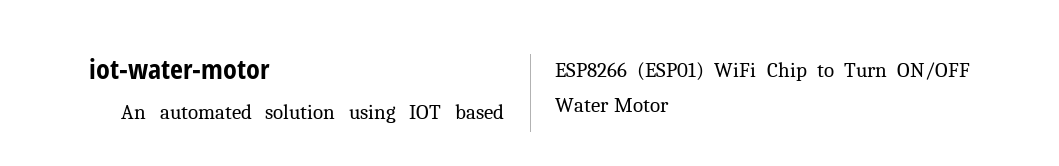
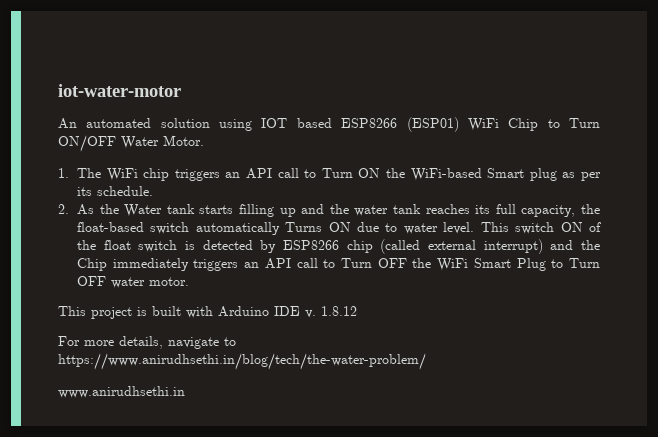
[613,98,669,112] Motor -> [163,135,204,146] [58,168,602,181] [76,186,153,196] [58,204,601,217] [76,222,601,235] [76,239,600,254] [76,258,600,271] [76,276,189,288] [58,306,357,319] [58,336,236,349] [58,353,426,370] [58,386,185,398] Motor. // 1. The WiFi chip triggers an API call to Turn ON the WiFi-based Smart plug as per its schedule. // 2. As the Water tank starts filling up and the water tank reaches its full capacity, the float-based switch automatically Turns ON due to water level. This switch ON of the float switch is detected by ESP8266 chip (called external interrupt) and the Chip immediately triggers an API call to Turn OFF the WiFi Smart Plug to Turn OFF water motor. // This project is built with Arduino IDE v. 1.8.12 // For more details, navigate to https://www.anirudhsethi.in/blog/tech/the-water-problem/ // www.anirudhsethi.in

